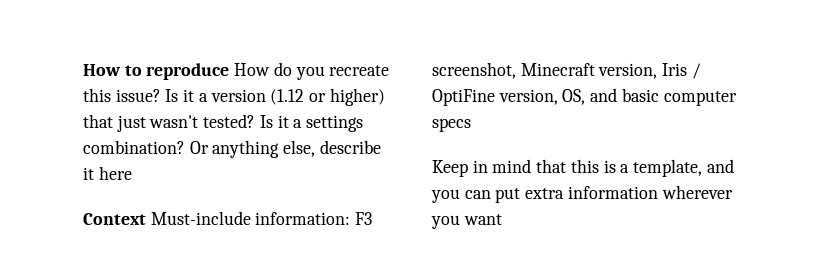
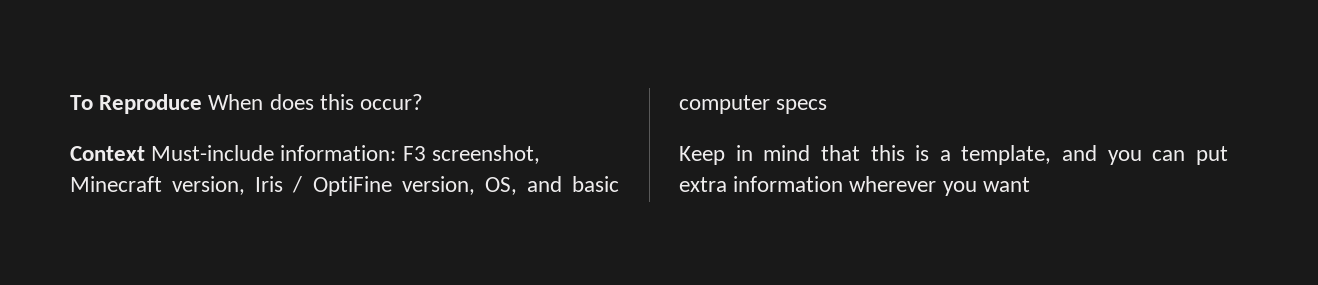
[83,62,390,80] [83,88,385,106] [83,114,364,132] [83,140,381,158] [83,166,132,180] How to reproduce How do you recreate this issue? Is it a version (1.12 or higher) that just wasn't tested? Is it a settings combination? Or anything else, describe it here -> [70,94,424,114] To Reproduce When does this occur?

